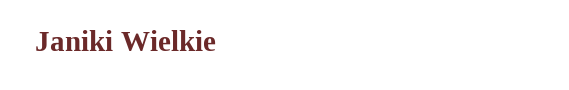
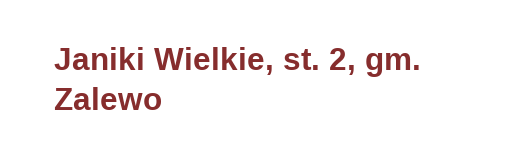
[120,30,216,51] Wielkie -> [154,47,421,77] [54,87,162,110] Wielkie, st. 2, gm. Zalewo

